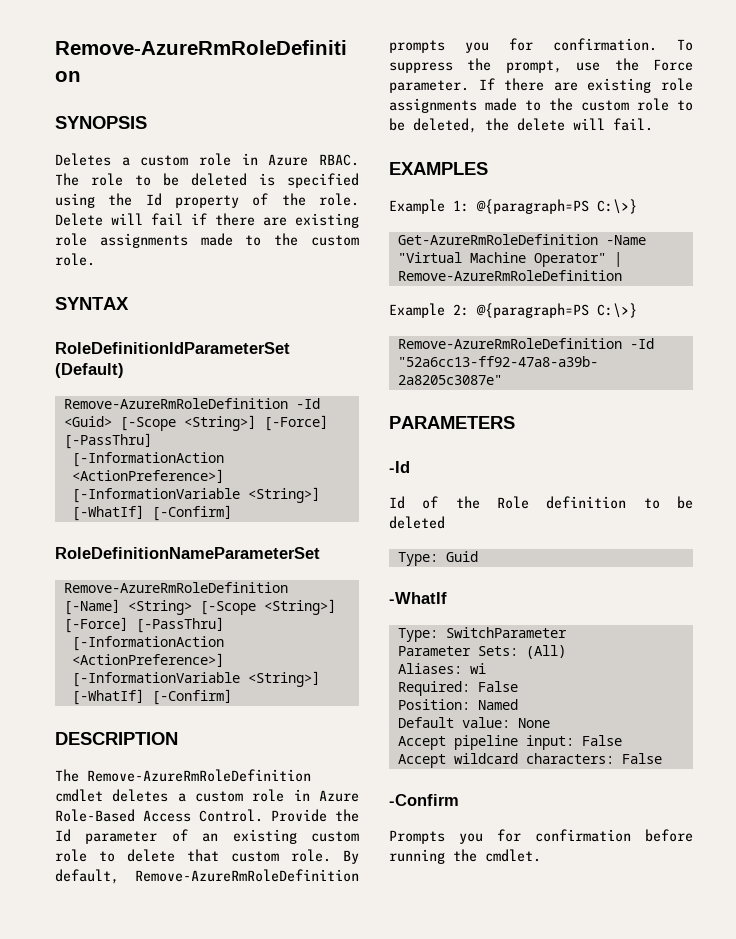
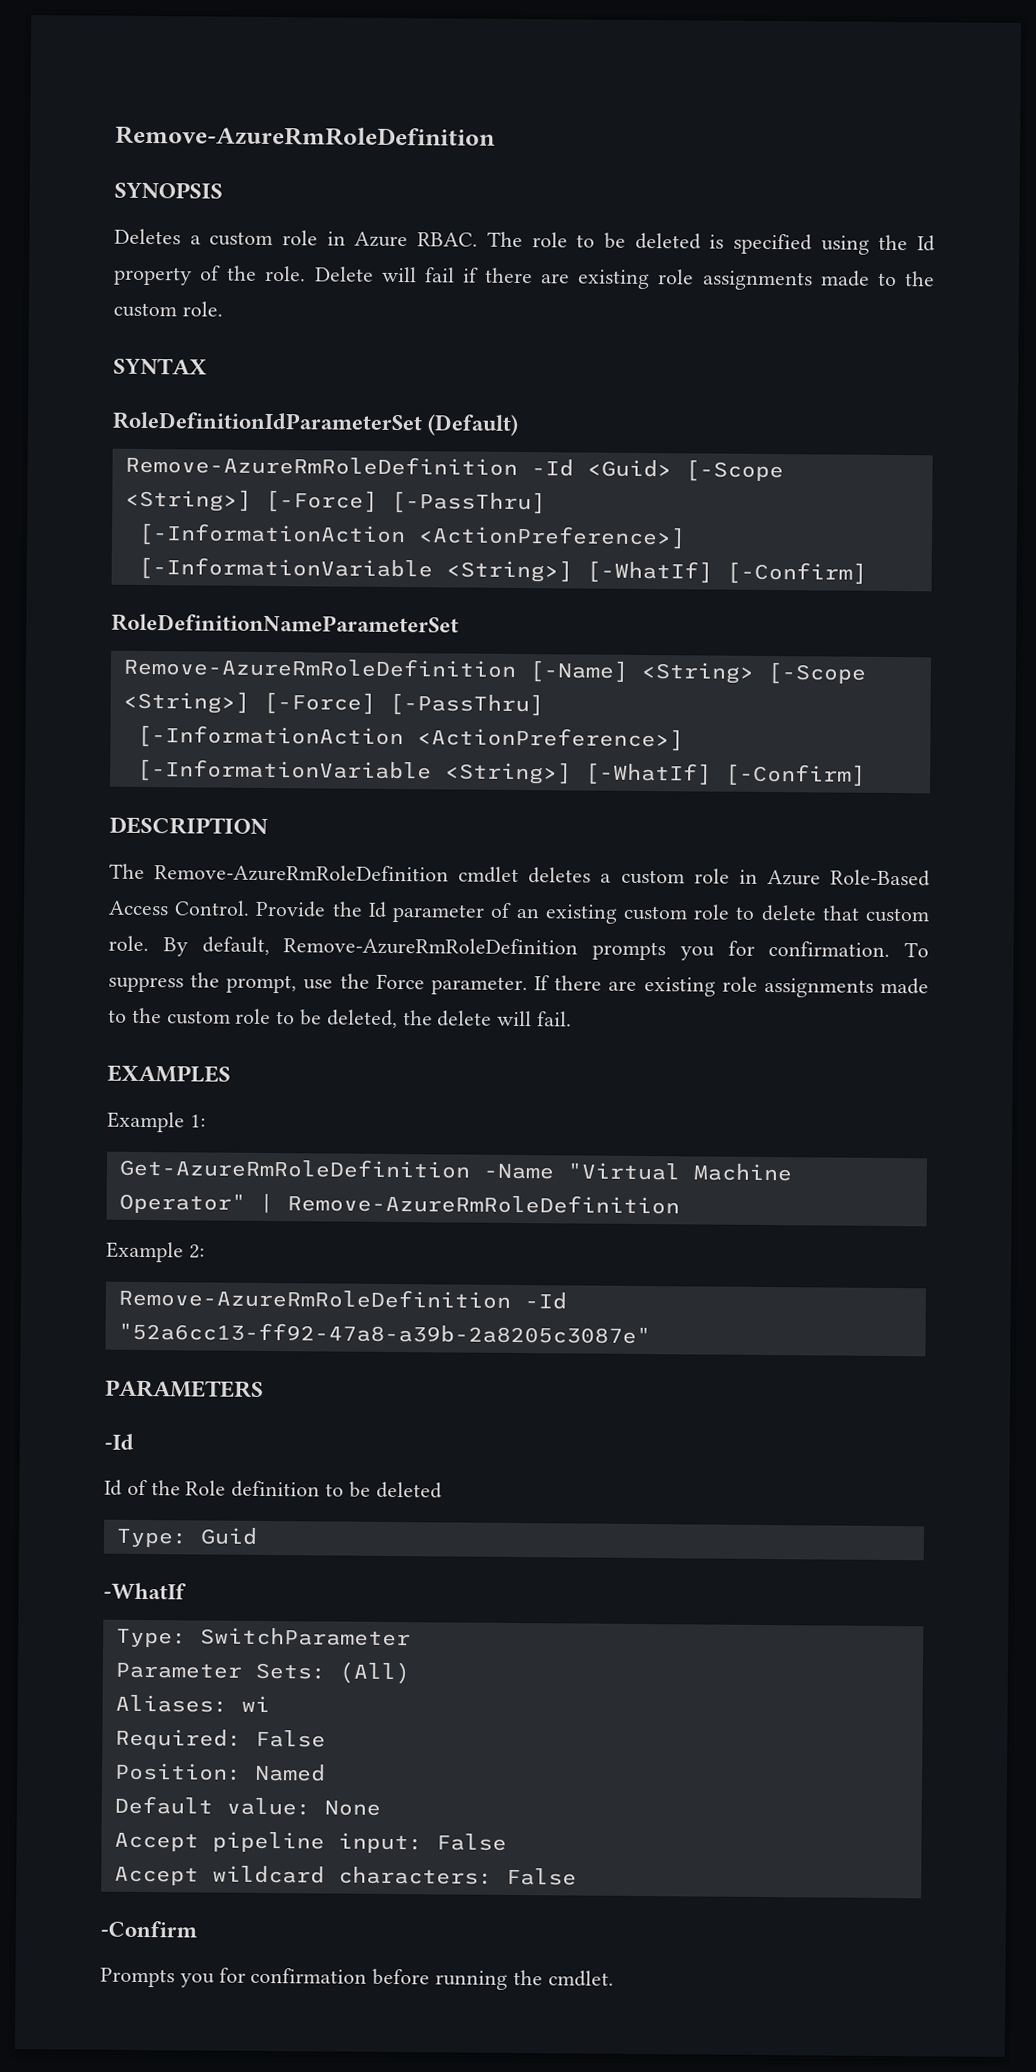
[476,199,637,214] @{paragraph=PS C:\>} -> (206, 1121) none
[476,303,637,318] @{paragraph=PS C:\>} -> (205, 1251) none

